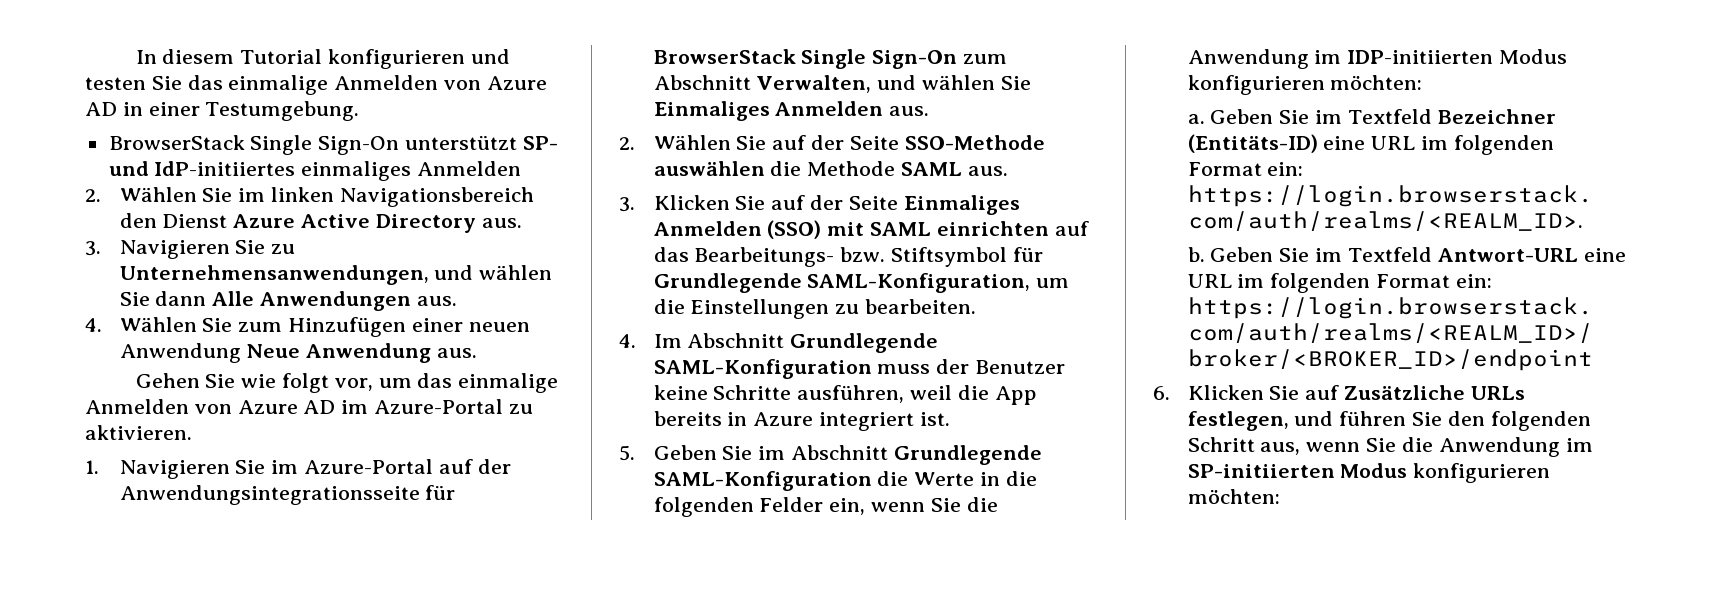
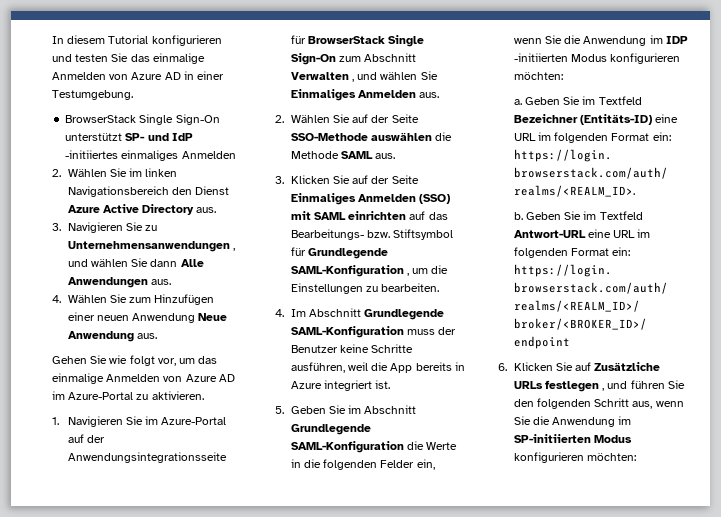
[154,161,296,176] IdP-initiiertes -> [171,133,193,141] [65,150,119,159] IdP -initiiertes
[119,265,429,285] Unternehmensanwendungen, -> [67,241,235,252] Unternehmensanwendungen ,
[756,75,872,93] Verwalten, -> [290,72,354,82] Verwalten ,
[807,273,1031,293] SAML-Konfiguration, -> [290,265,409,277] SAML-Konfiguration ,
[1347,50,1494,64] IDP-initiierten -> [665,36,688,44] [513,53,568,62] IDP -initiierten
[1187,411,1289,431] festlegen, -> [544,380,605,392] festlegen ,

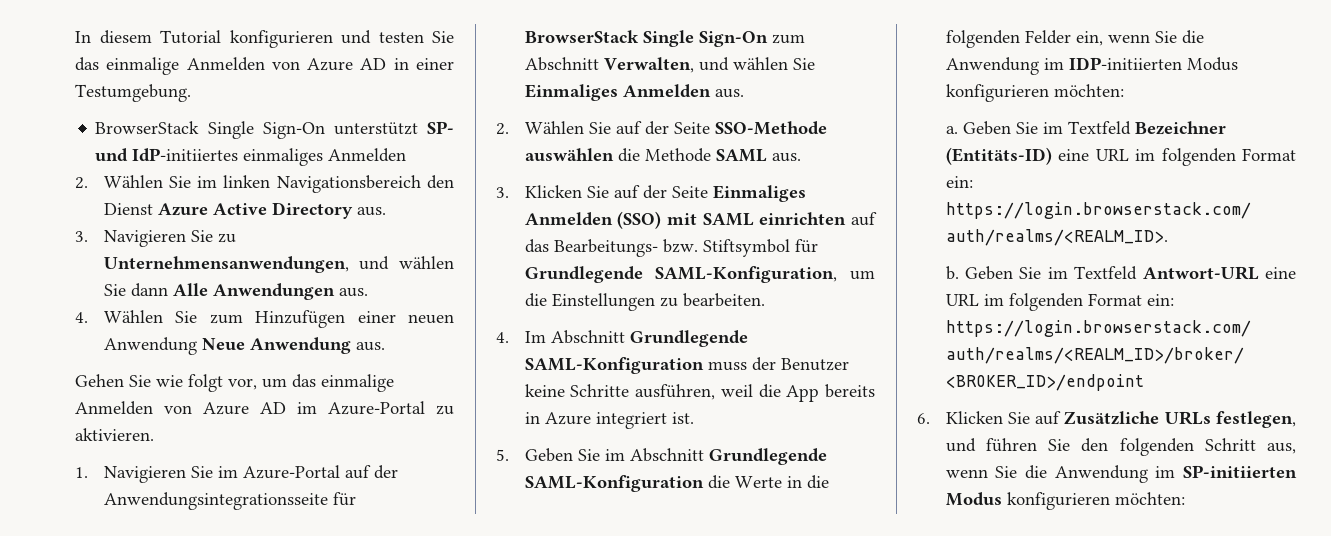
[171,133,193,141] [65,150,119,159] IdP -initiiertes -> [132,148,239,162] IdP-initiiertes
[67,241,235,252] Unternehmensanwendungen , -> [103,256,349,273] Unternehmensanwendungen,
[290,72,354,82] Verwalten , -> [603,57,694,73] Verwalten,
[290,265,409,277] SAML-Konfiguration , -> [655,266,838,283] SAML-Konfiguration,
[665,36,688,44] [513,53,568,62] IDP -initiierten -> [1068,57,1182,70] IDP-initiierten
[544,380,605,392] festlegen , -> [1216,411,1296,428] festlegen,

